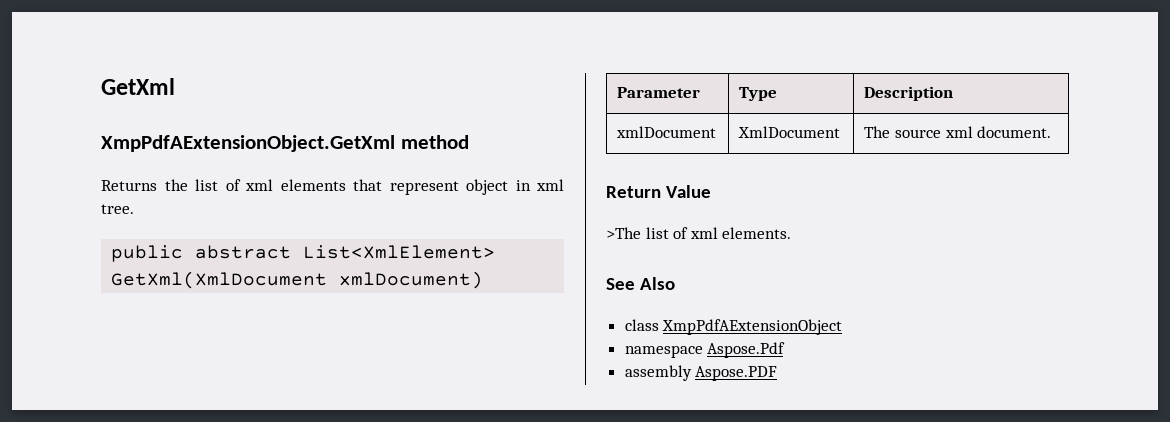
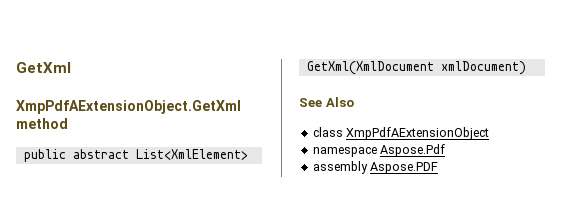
[101,179,564,195] [101,204,134,214] // Returns the list of xml elements that represent object in xml tree. -> (68, 123) none
[617,87,701,98] [739,87,778,101] [864,86,954,101] [616,126,717,138] [738,126,841,138] [864,126,1052,138] [606,185,712,198] [606,227,792,239] // Parameter | Type | Description // xmlDocument | XmlDocument | The source xml document. // Return Value // >The list of xml elements. -> (526, 68) none

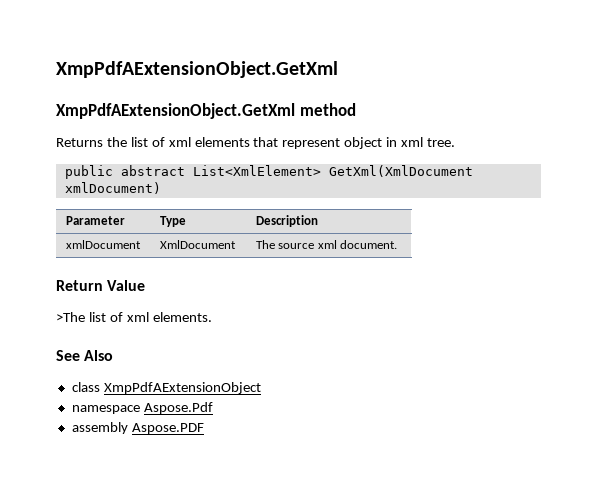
[16,62,71,73] GetXml -> [56,61,338,78] XmpPdfAExtensionObject.GetXml
(68, 123) none -> [56,137,456,149] // Returns the list of xml elements that represent object in xml tree.
(526, 68) none -> [65,216,125,225] [159,216,186,227] [255,215,318,227] [65,240,141,249] [159,240,236,249] [255,240,398,249] [56,280,146,291] [56,312,212,322] // Parameter | Type | Description // xmlDocument | XmlDocument | The source xml document. // Return Value // >The list of xml elements.

